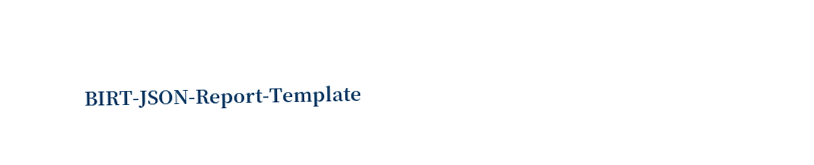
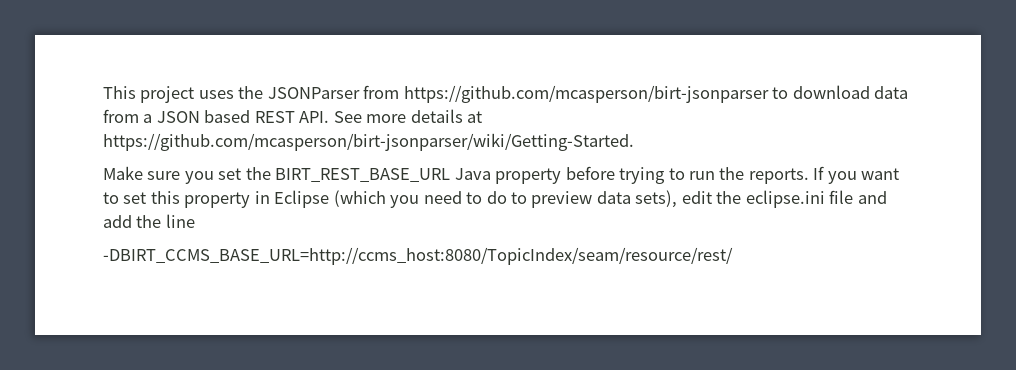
[84,84,362,111] BIRT-JSON-Report-Template -> [103,85,909,103] [103,109,483,123] [103,133,634,151] [103,166,900,184] [103,190,887,208] [103,214,195,228] [103,247,733,265] This project uses the JSONParser from https://github.com/mcasperson/birt-jsonparser to download data from a JSON based REST API. See more details at https://github.com/mcasperson/birt-jsonparser/wiki/Getting-Started. // Make sure you set the BIRT_REST_BASE_URL Java property before trying to run the reports. If you want to set this property in Eclipse (which you need to do to preview data sets), edit the eclipse.ini file and add the line // -DBIRT_CCMS_BASE_URL=http://ccms_host:8080/TopicIndex/seam/resource/rest/

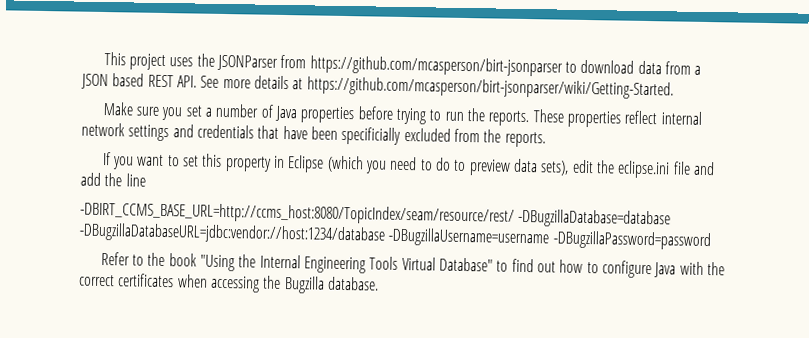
[245,167,562,184] the BIRT_REST_BASE_URL Java property -> [205,103,356,124] a number of Java properties
(809, 176) none -> [532,109,702,128] [81,122,546,148] These properties reflect internal network settings and credentials that have been specificially excluded from the reports. //
(733, 256) none -> [518,208,672,229] [79,222,711,251] [100,251,725,279] [79,273,379,294] -DBugzillaDatabase=database -DBugzillaDatabaseURL=jdbc:vendor://host:1234/database -DBugzillaUsername=username -DBugzillaPassword=password // Refer to the book "Using the Internal Engineering Tools Virtual Database" to find out how to configure Java with the correct certificates when accessing the Bugzilla database.

